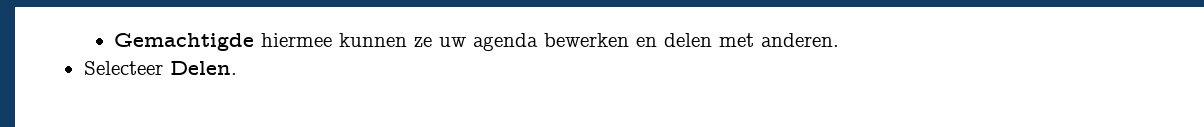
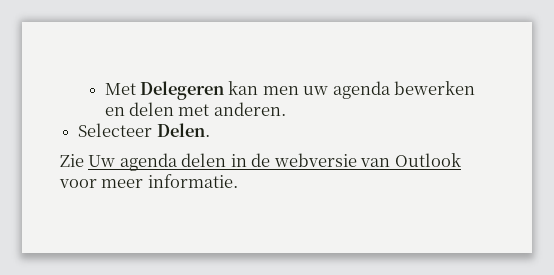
[114,33,433,51] Gemachtigde hiermee kunnen ze -> [104,81,299,100] Met Delegeren kan men
(237, 68) none -> [60,153,461,171] [59,174,238,188] // Zie Uw agenda delen in de webversie van Outlook voor meer informatie.

